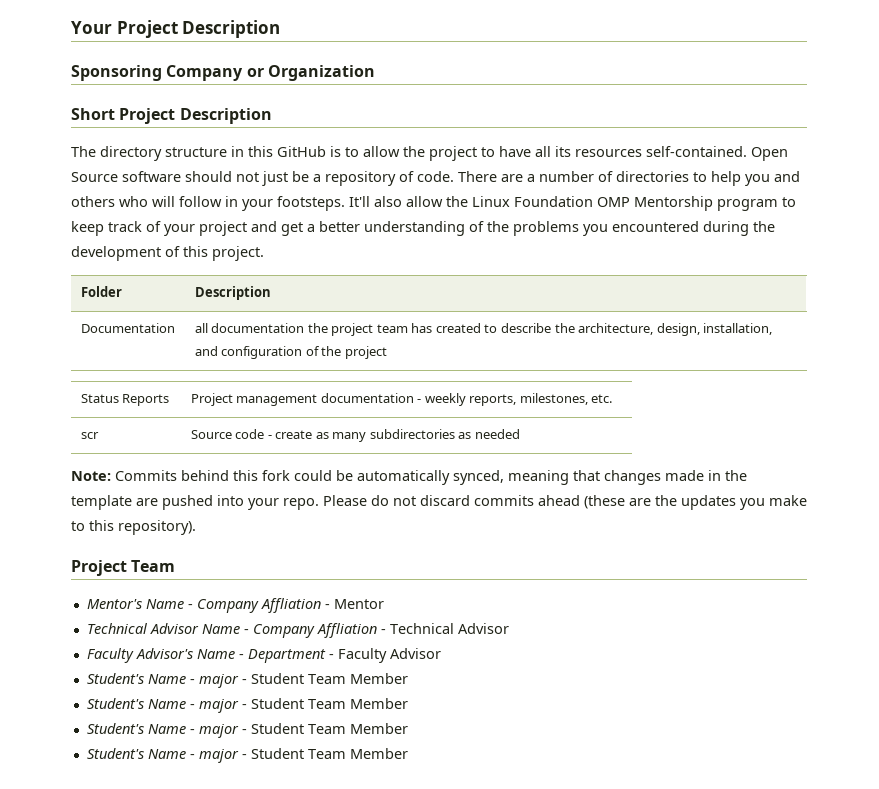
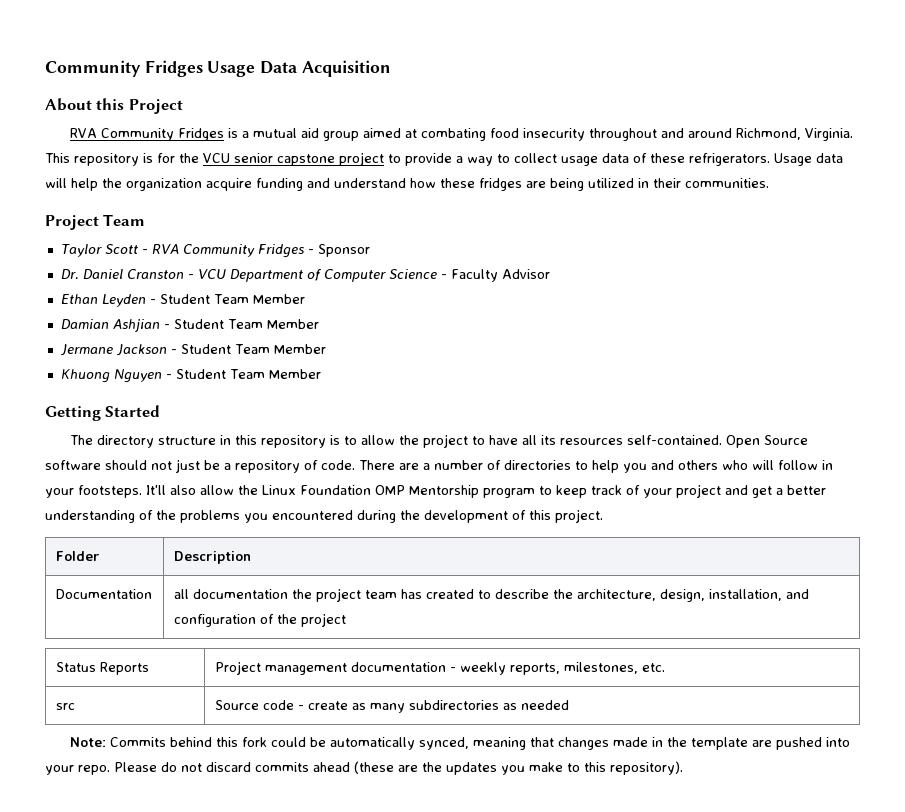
[71,20,281,38] [71,65,375,81] [71,108,272,124] Your Project Description // Sponsoring Company or Organization // Short Project Description -> [45,60,391,77] [45,98,183,114] [69,128,853,141] [45,152,843,166] [45,178,769,191] [45,214,146,230] [60,244,370,258] [60,269,550,282] [60,294,305,307] [60,319,319,332] [59,344,326,356] [60,369,321,383] [45,405,161,421] Community Fridges Usage Data Acquisition // About this Project // RVA Community Fridges is a mutual aid group aimed at combating food insecurity throughout and around Richmond, Virginia. This repository is for the VCU senior capstone project to provide a way to collect usage data of these refrigerators. Usage data will help the organization acquire funding and understand how these fridges are being utilized in their communities. // Project Team // Taylor Scott - RVA Community Fridges - Sponsor // Dr. Daniel Cranston - VCU Department of Computer Science - Faculty Advisor // Ethan Leyden - Student Team Member // Damian Ashjian - Student Team Member // Jermane Jackson - Student Team Member // Khuong Nguyen - Student Team Member // Getting Started
[277,146,326,157] GitHub -> [260,435,326,448] repository
[80,432,99,439] scr -> [55,703,75,710] src
[71,560,176,576] [86,598,384,613] [86,623,509,638] [86,648,441,663] [86,673,408,688] [86,698,408,713] [86,723,408,738] [86,748,408,763] // Project Team // Mentor's Name - Company Affliation - Mentor // Technical Advisor Name - Company Affliation - Technical Advisor // Faculty Advisor's Name - Department - Faculty Advisor // Student's Name - major - Student Team Member // Student's Name - major - Student Team Member // Student's Name - major - Student Team Member // Student's Name - major - Student Team Member -> (683, 768) none

